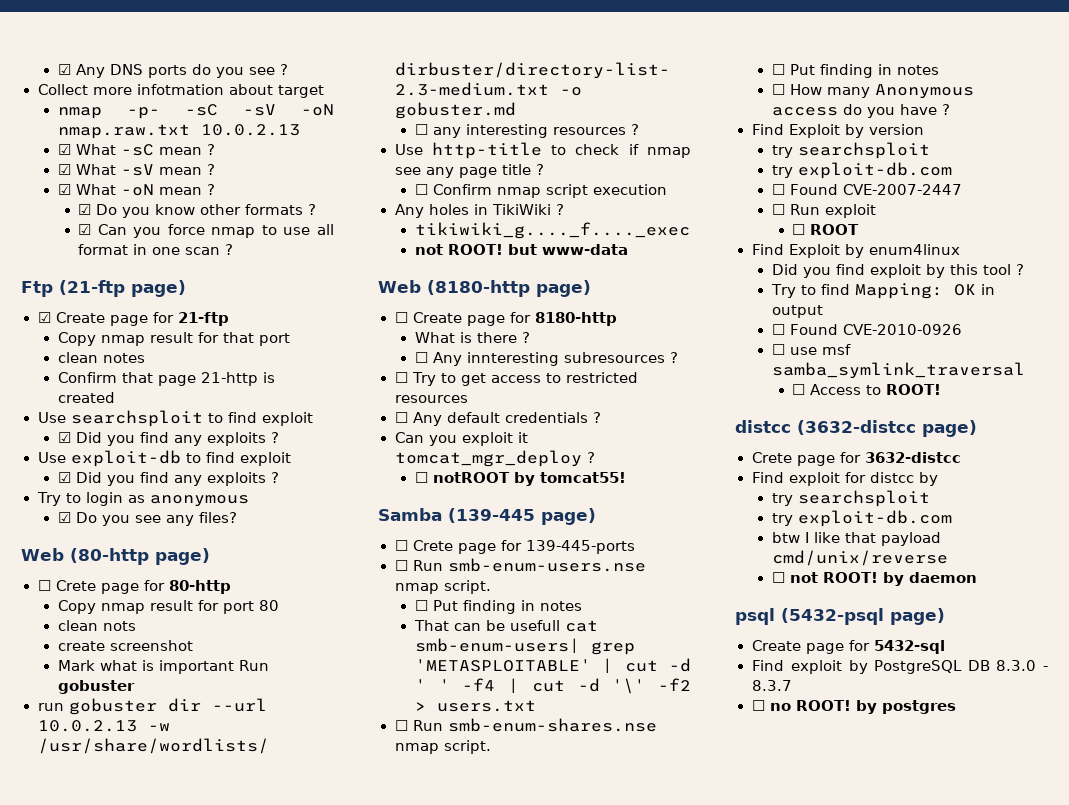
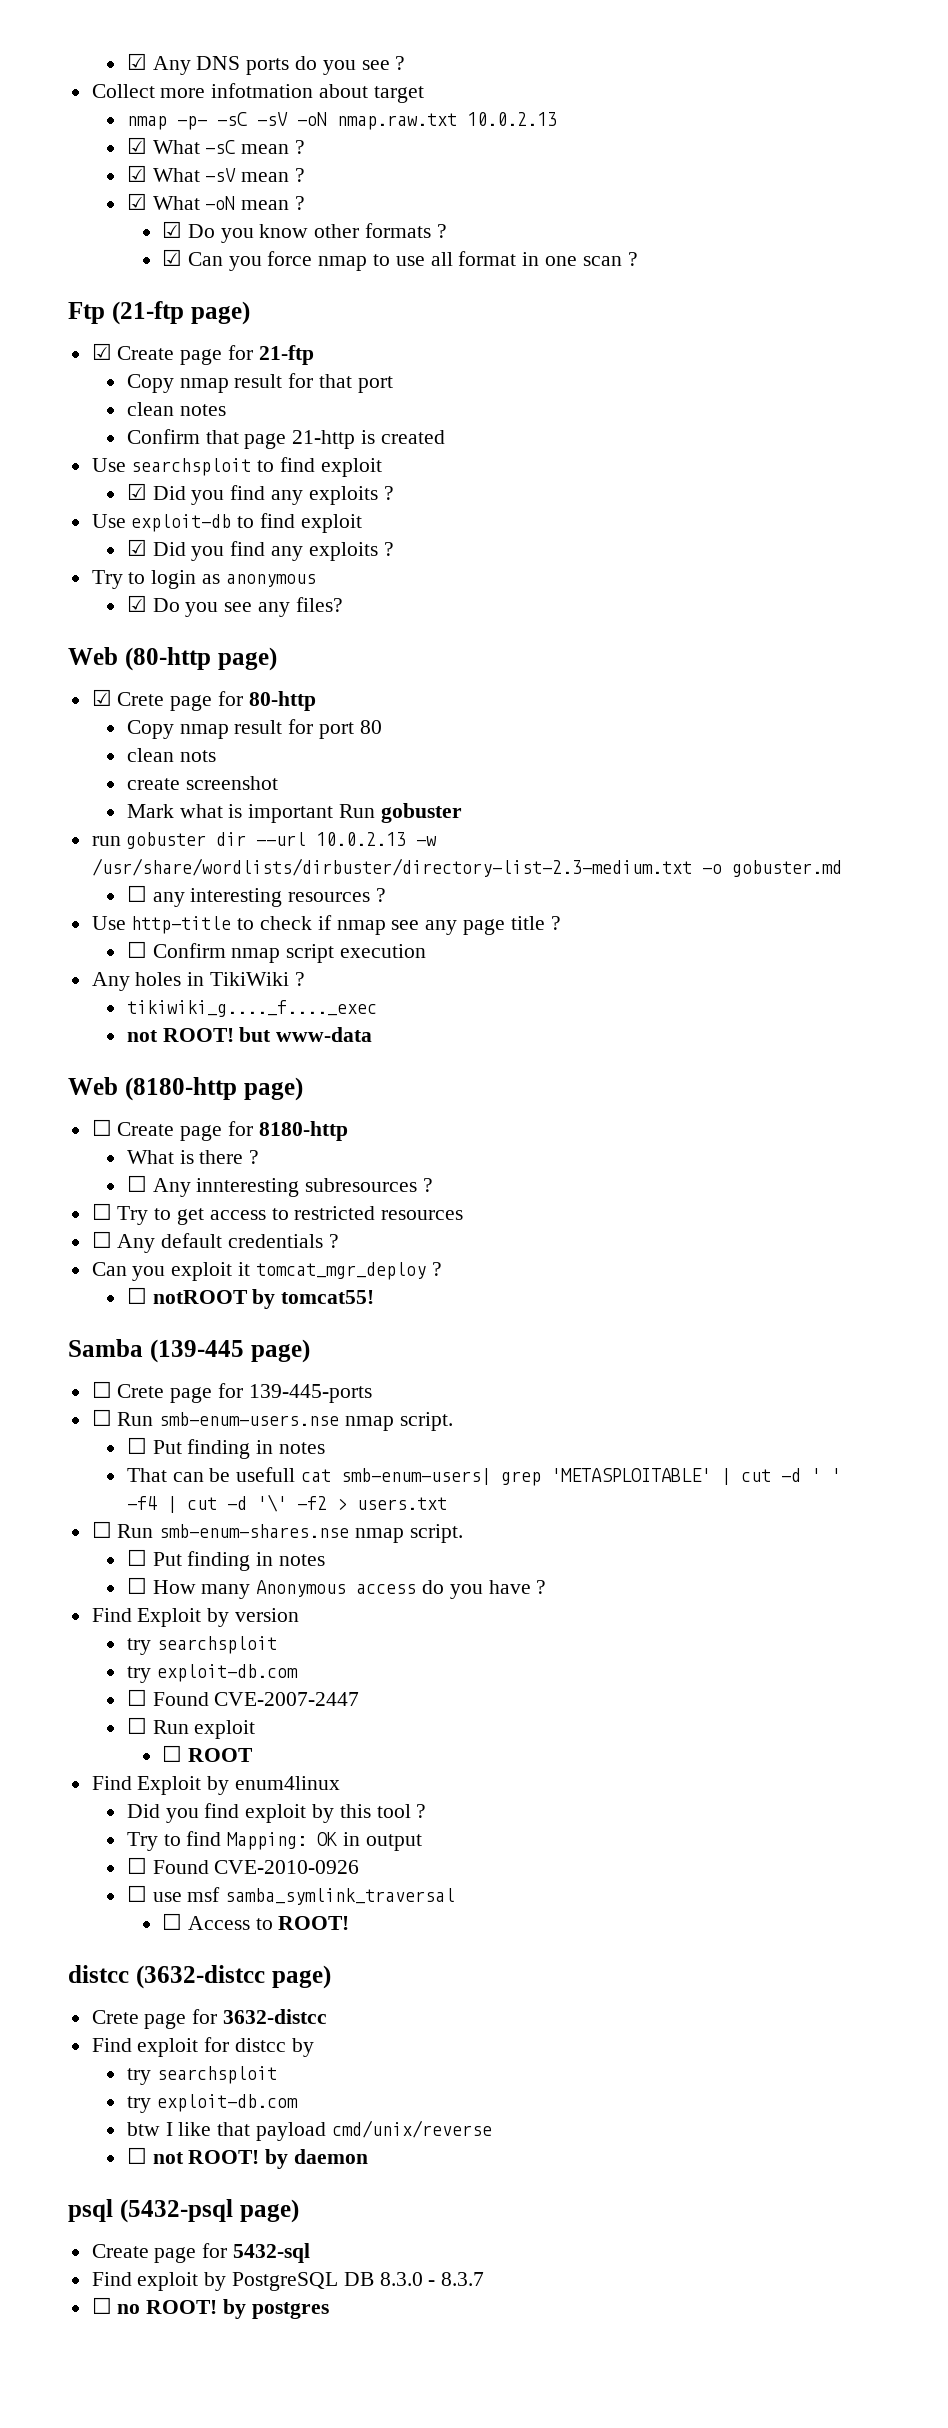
[37,580,51,591] ☐ -> [91,689,112,706] ☑

